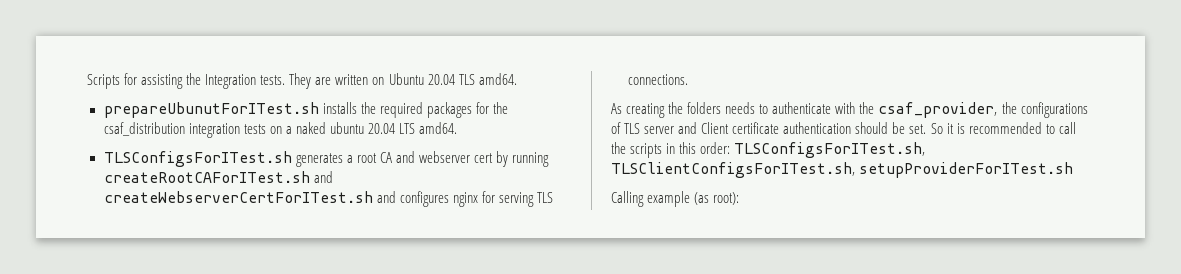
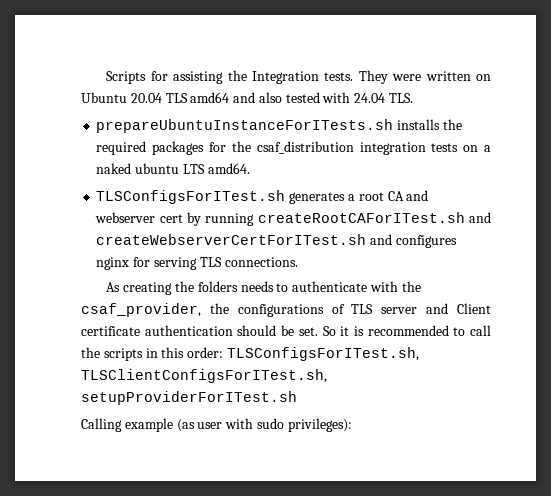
[315,77,332,85] are -> [392,74,422,81] were
[478,73,517,85] [103,102,319,118] amd64. // prepareUbunutForITest.sh -> [190,92,414,103] [96,119,394,133] amd64 and also tested with 24.04 TLS. // prepareUbuntuInstanceForITests.sh
[367,123,395,134] 20.04 -> (180, 168) none
[713,192,740,205] root): -> [197,418,352,432] user with sudo privileges):

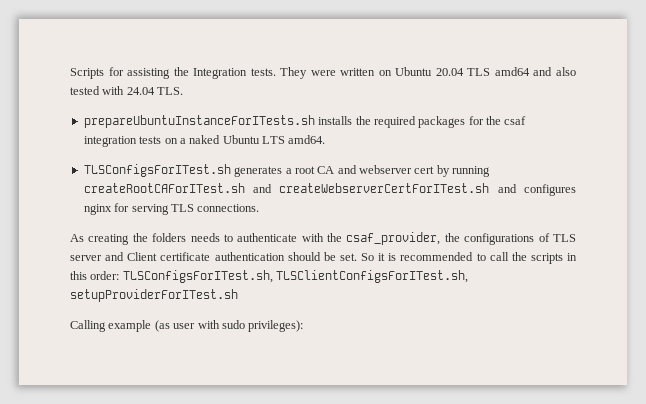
[256,141,354,154] csaf_distribution -> [504,116,527,125] csaf
[135,163,180,174] ubuntu -> [222,135,260,144] Ubuntu

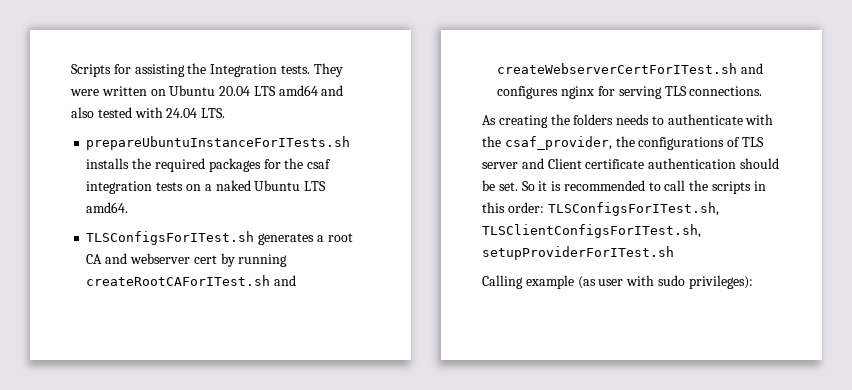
[467,68,491,76] TLS -> [253,86,276,96] LTS
[157,87,184,95] TLS. -> [201,108,226,118] LTS.

